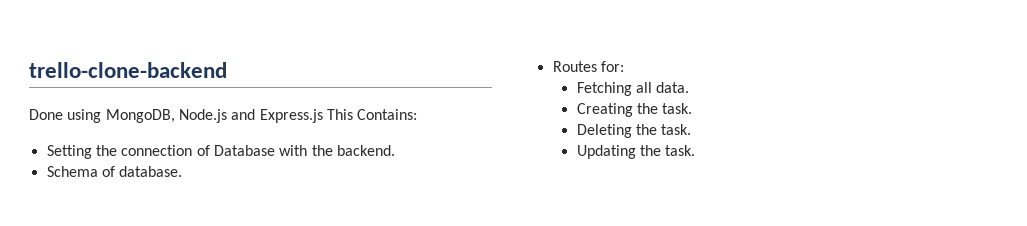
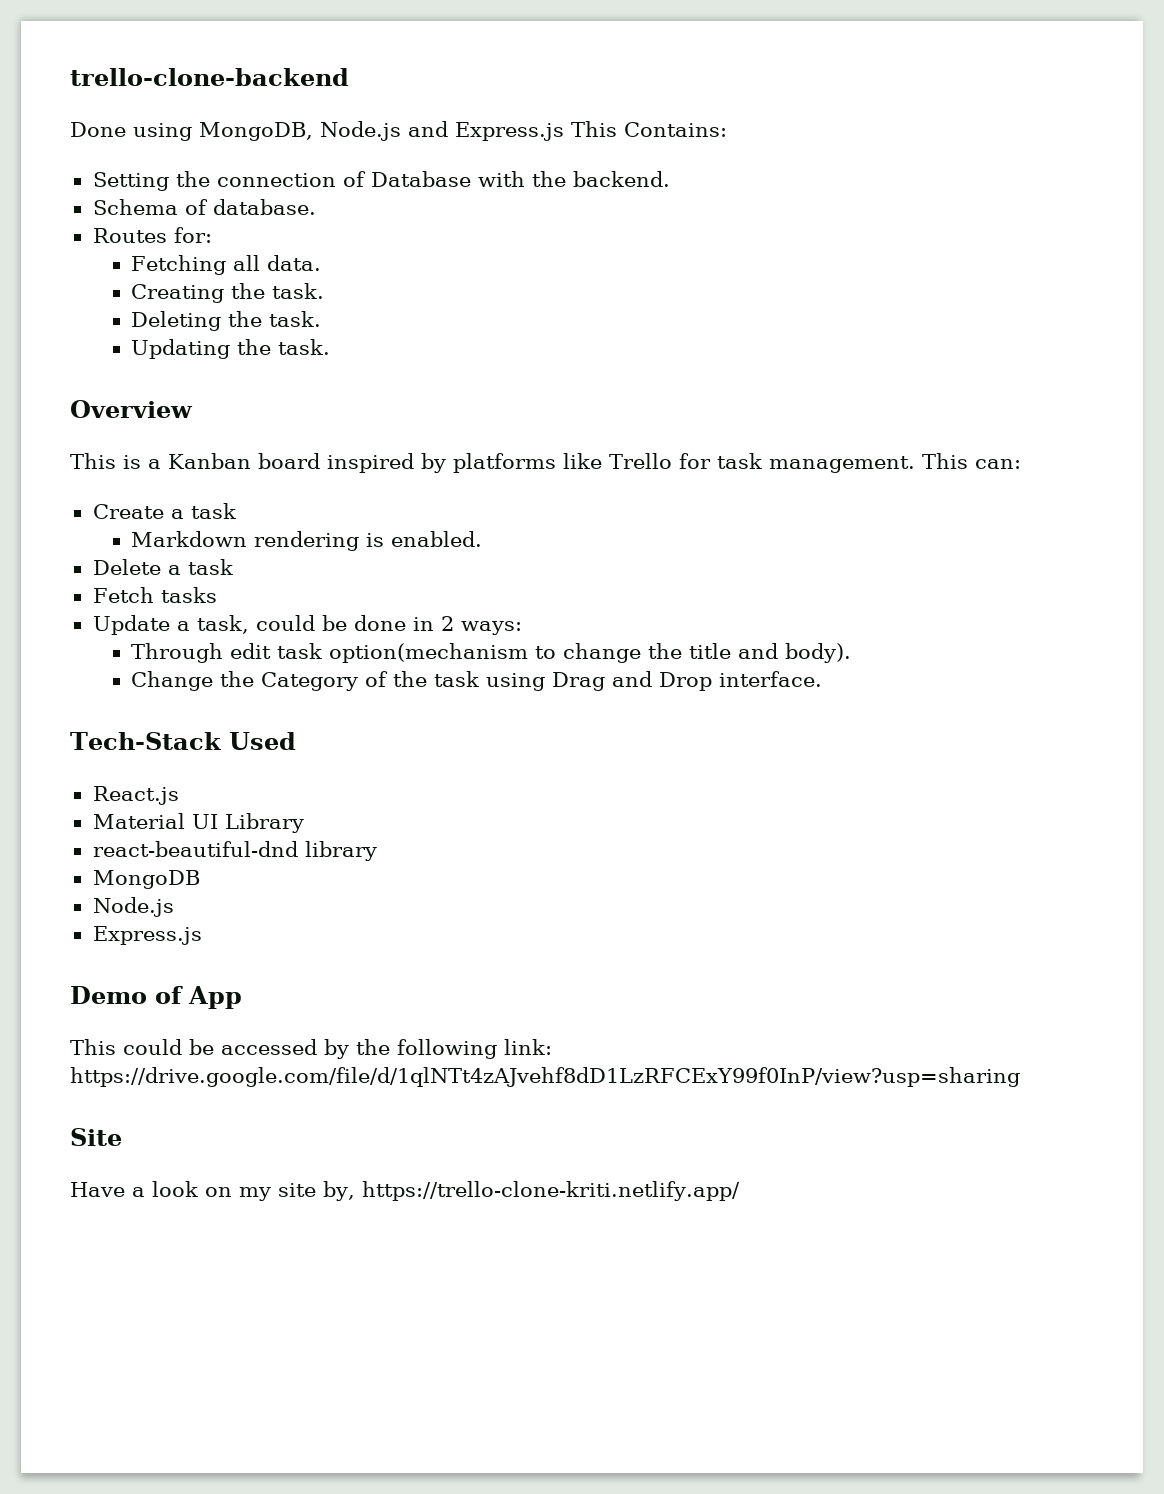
(696, 150) none -> [70,400,193,418] [70,453,1021,473] [92,503,236,519] [131,531,483,551] [92,559,233,575] [92,587,217,603] [92,615,522,635] [131,643,852,663] [131,671,823,691] [70,732,296,750] [92,786,179,805] [92,813,304,833] [92,841,377,861] [92,870,200,889] [92,897,174,917] [92,926,202,945] [70,986,242,1009] [70,1039,552,1059] [70,1067,1020,1087] [70,1128,122,1146] [70,1181,740,1201] // Overview // This is a Kanban board inspired by platforms like Trello for task management. This can: // Create a task // Markdown rendering is enabled. // Delete a task // Fetch tasks // Update a task, could be done in 2 ways: // Through edit task option(mechanism to change the title and body). // Change the Category of the task using Drag and Drop interface. // Tech-Stack Used // React.js // Material UI Library // react-beautiful-dnd library // MongoDB // Node.js // Express.js // Demo of App // This could be accessed by the following link: https://drive.google.com/file/d/1qlNTt4zAJvehf8dD1LzRFCExY99f0InP/view?usp=sharing // Site // Have a look on my site by, https://trello-clone-kriti.netlify.app/

